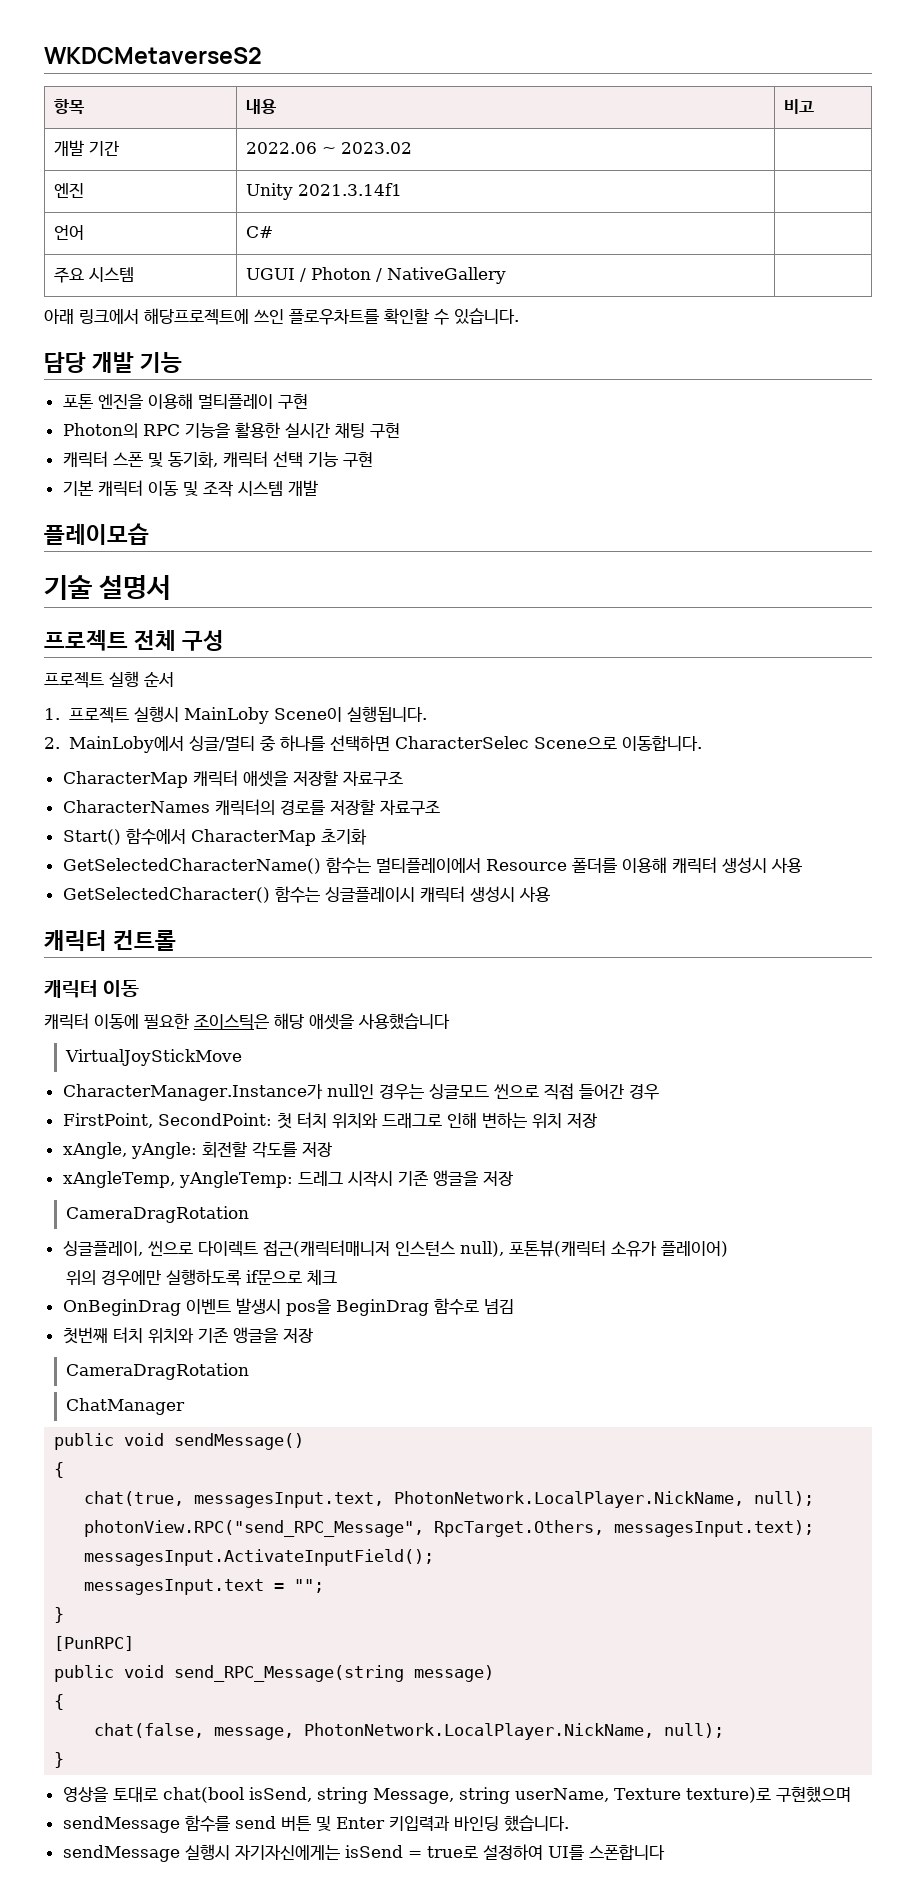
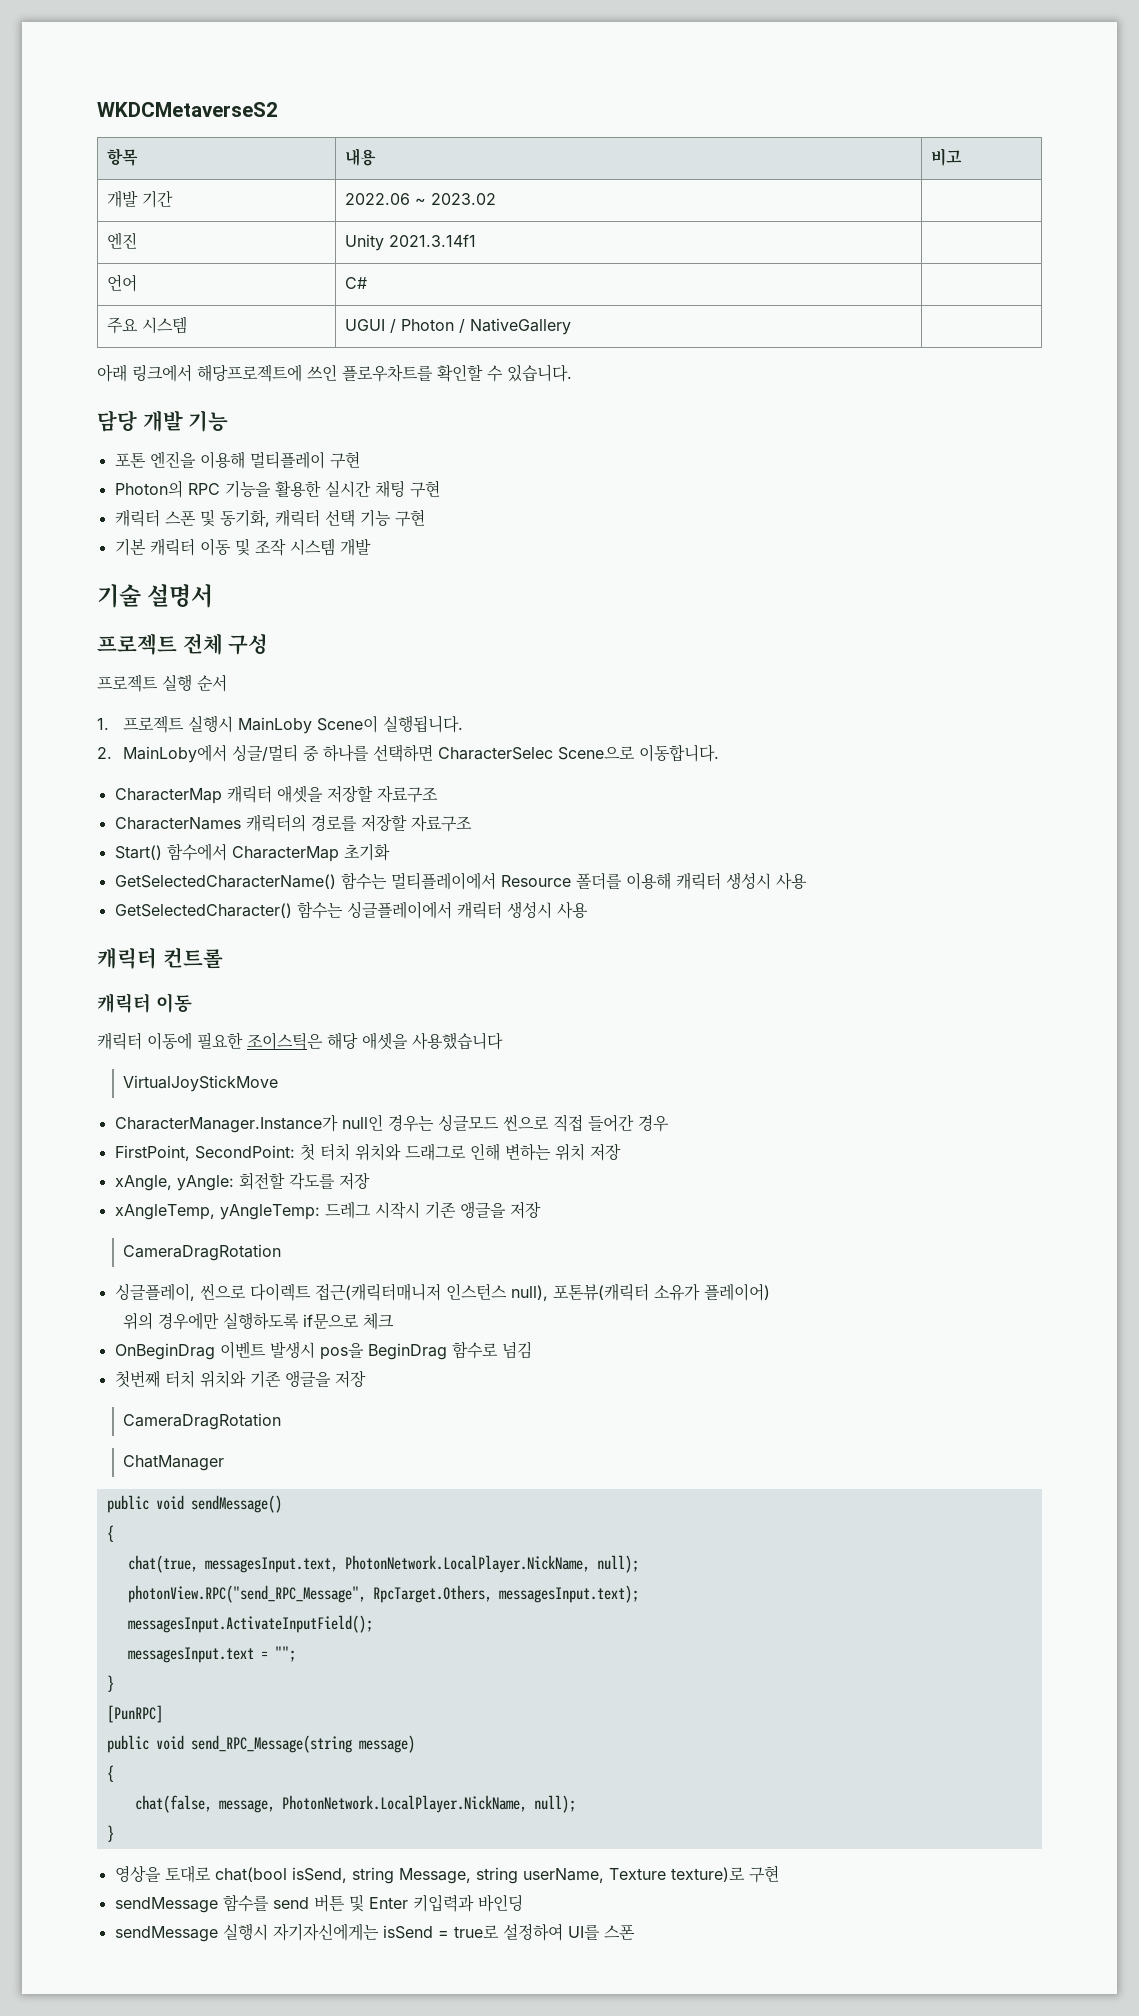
[44,523,149,545] // 플레이모습 -> (371, 547) none
[324,887,415,902] 싱글플레이시 -> [346,901,452,919] 싱글플레이에서
[775,1786,851,1803] 구현했으며 -> [748,1865,779,1883] 구현
[503,1815,569,1832] 했습니다. -> (523, 1903) none
[588,1844,665,1860] 스폰합니다 -> [603,1925,635,1940] 스폰

